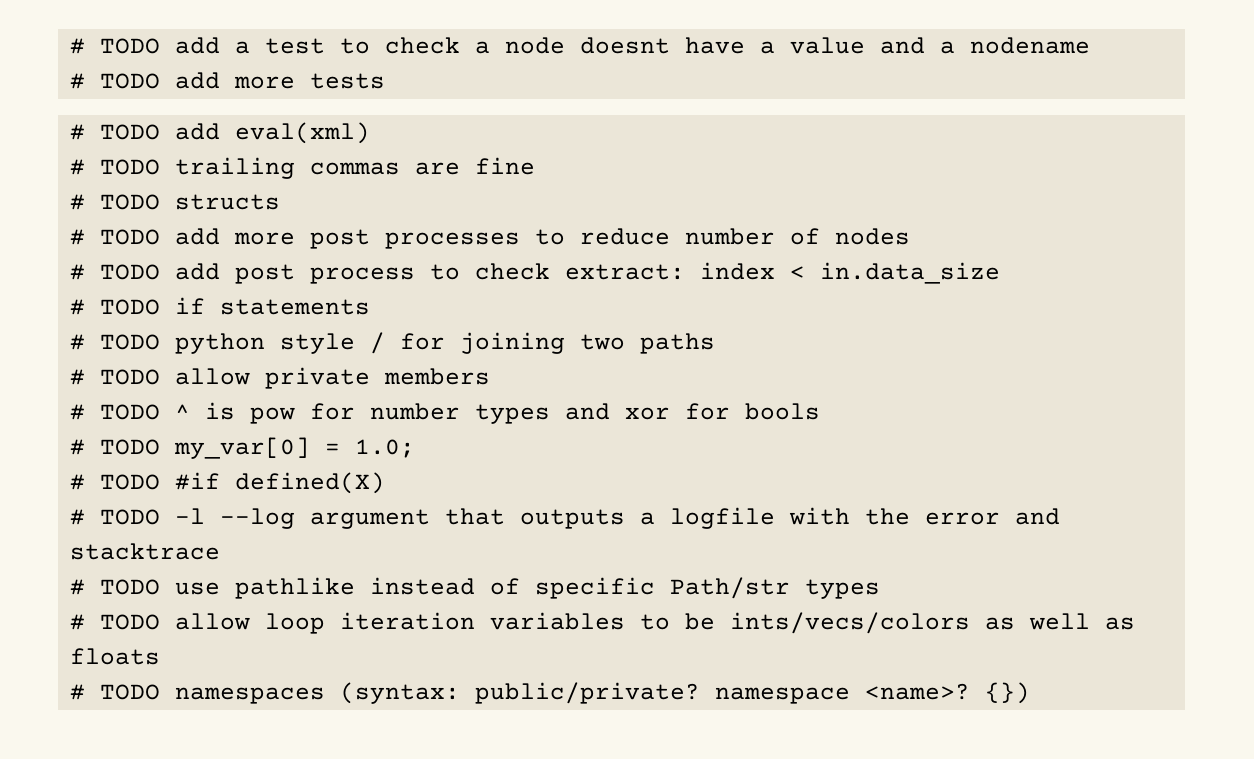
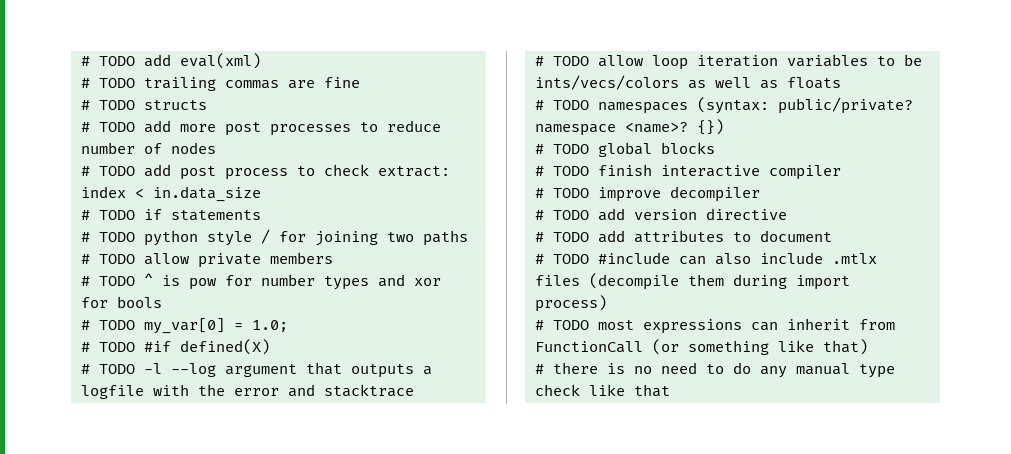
[70,37,1091,54] [70,72,386,89] [70,123,221,140] # TODO add a test to check a node doesnt have a value and a nodename // # TODO add more tests // # TODO add -> [80,54,171,67] # TODO add
[70,577,881,599] // # TODO use pathlike instead of specific Path/str types -> (414, 390) none
(1031, 693) none -> [534,142,715,157] [534,164,841,180] [534,186,760,202] [534,208,787,221] [534,230,832,243] [534,252,877,265] [534,273,850,290] [534,295,607,312] [534,318,895,334] [534,339,868,355] [534,362,895,378] [534,384,670,397] // # TODO global blocks // # TODO finish interactive compiler // # TODO improve decompiler // # TODO add version directive // # TODO add attributes to document // # TODO #include can also include .mtlx files (decompile them during import process) // # TODO most expressions can inherit from FunctionCall (or something like that) // # there is no need to do any manual type check like that

